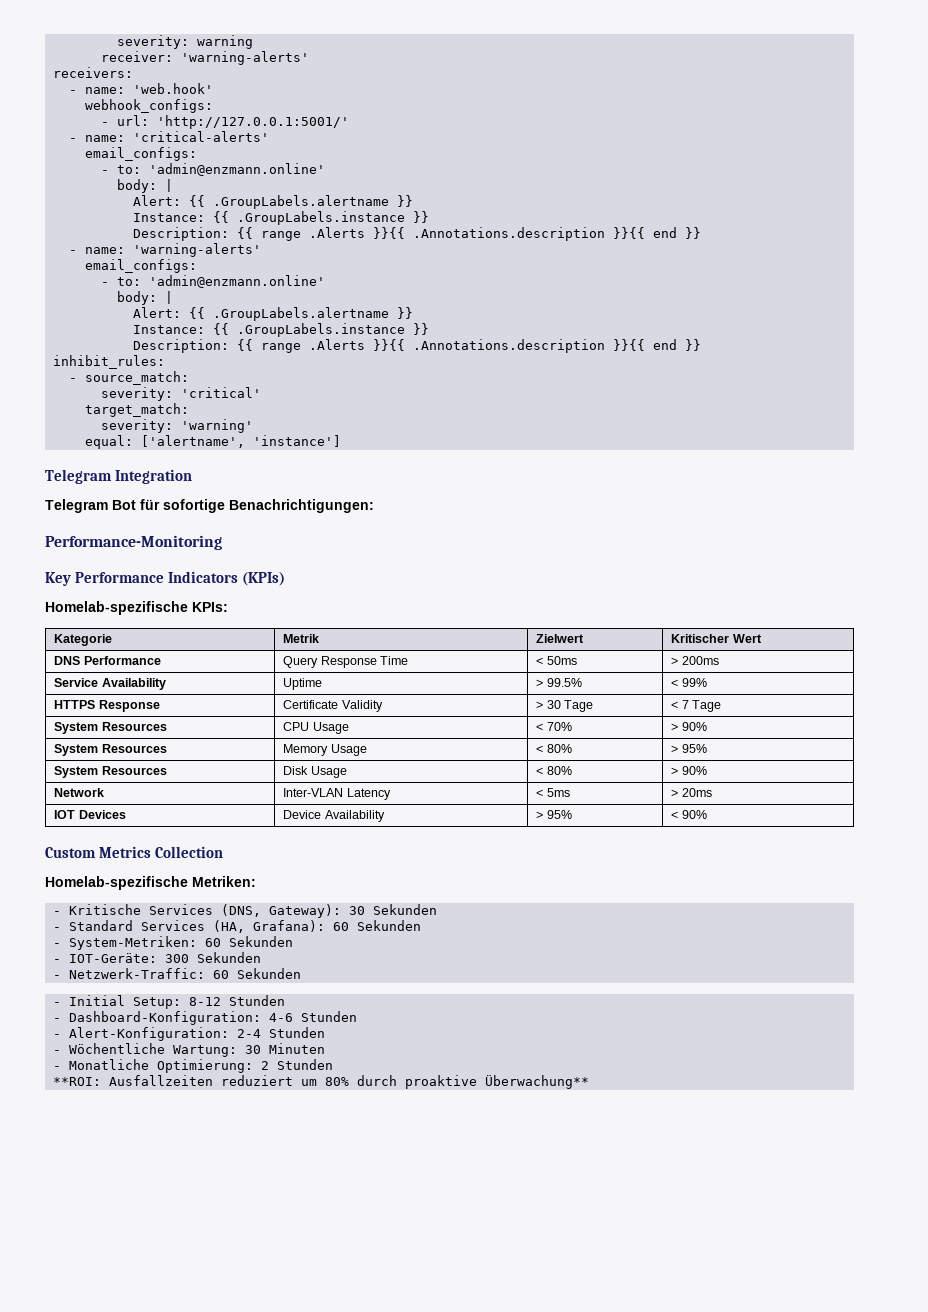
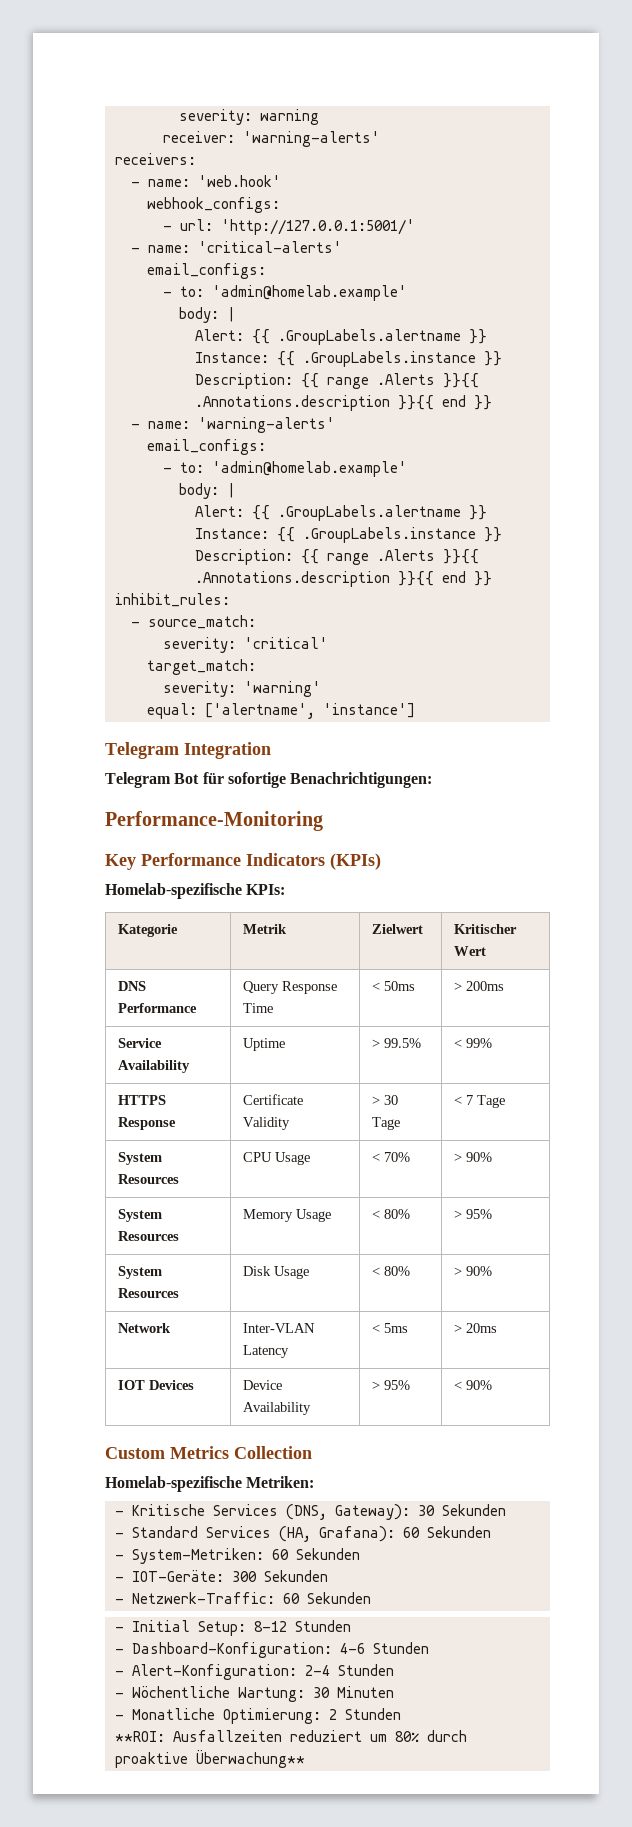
[149,163,326,176] 'admin@enzmann.online' -> [211,285,407,301] 'admin@homelab.example'
[149,275,326,288] 'admin@enzmann.online' -> [211,461,407,477] 'admin@homelab.example'

